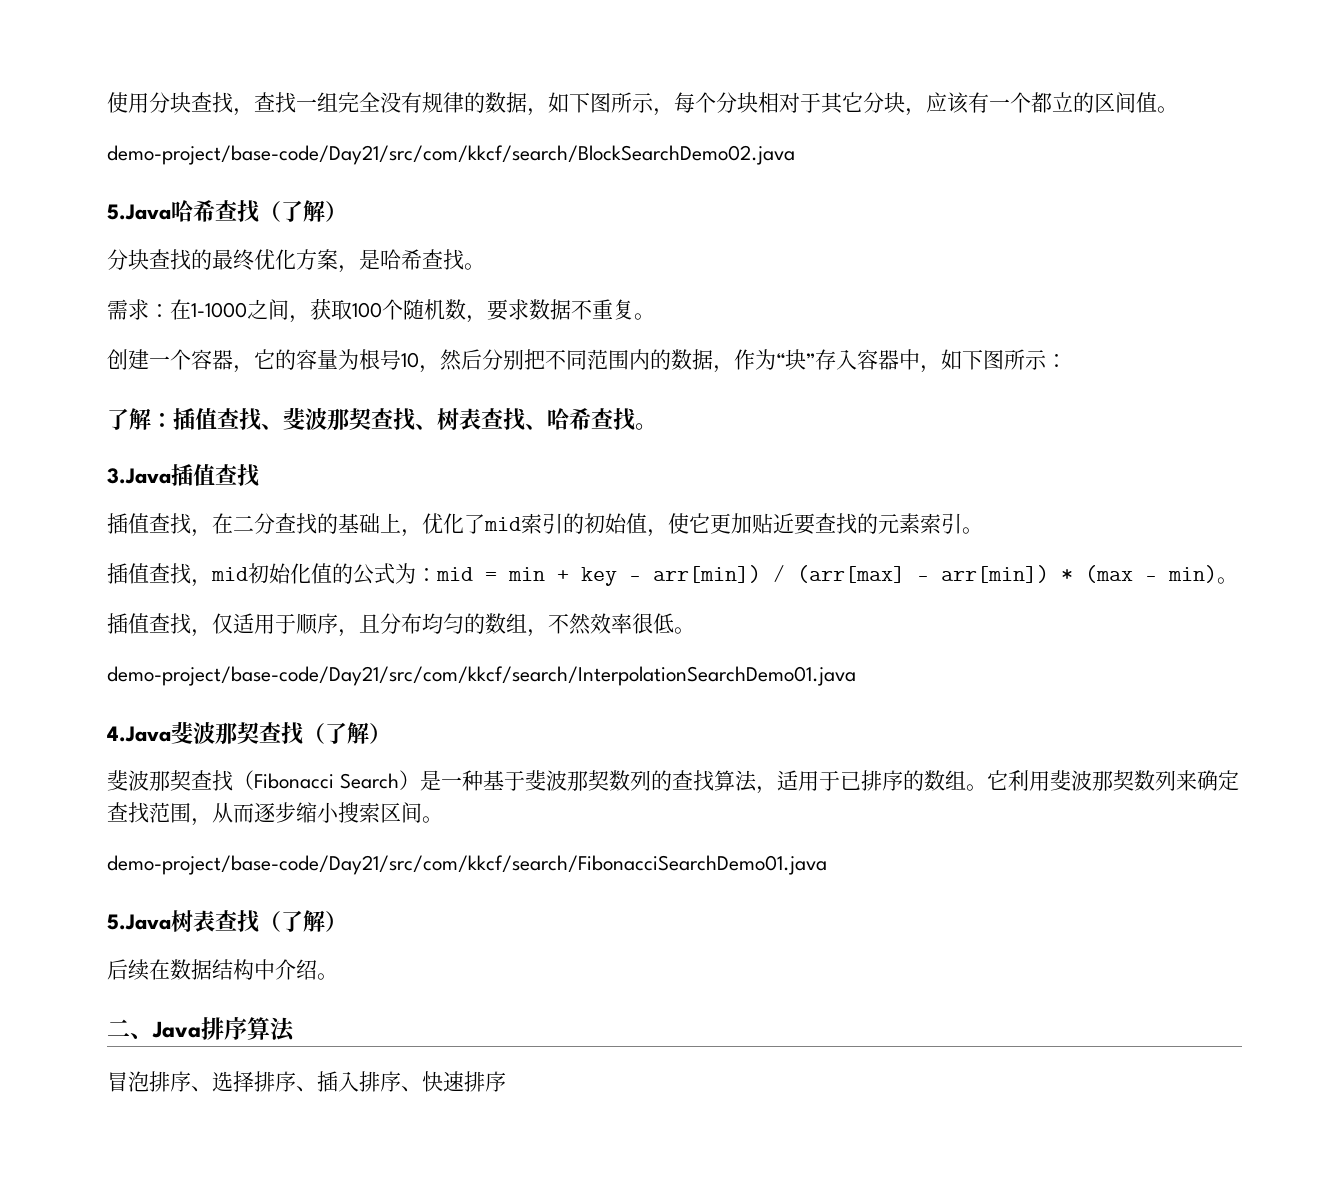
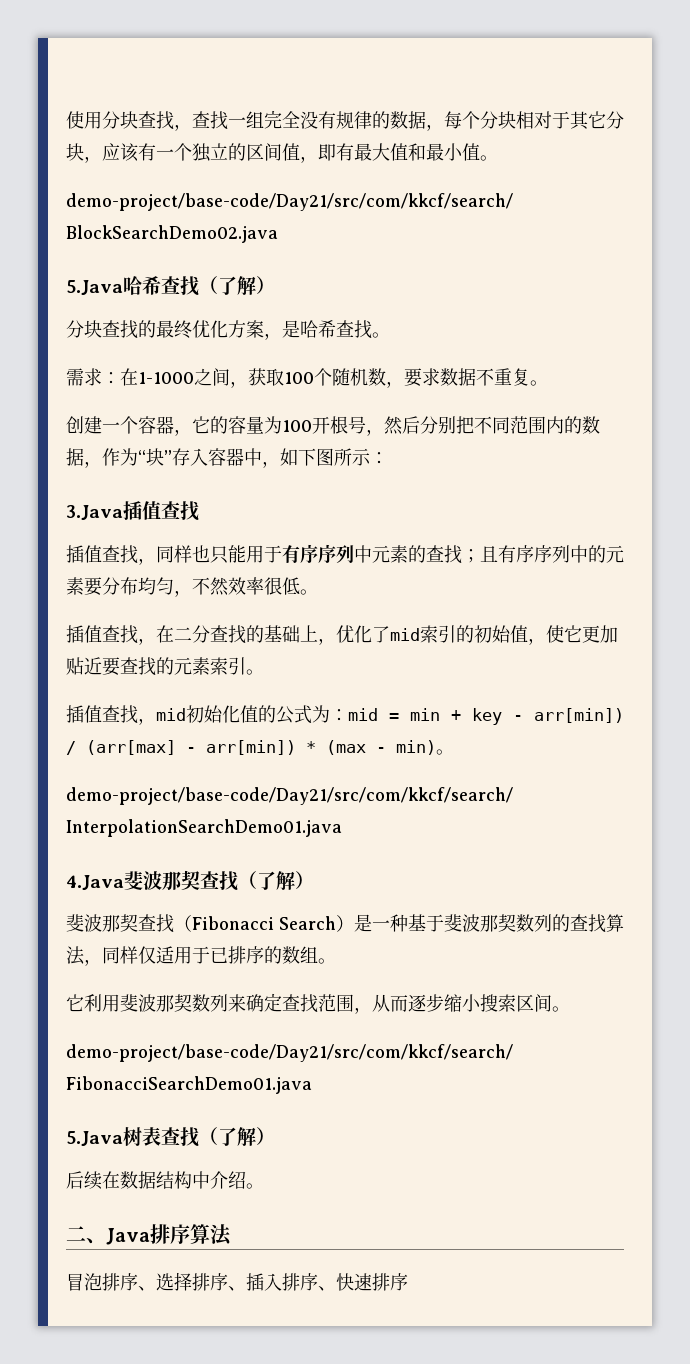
[548,92,674,116] 如下图所示， -> (444, 127) none
[1031,92,1052,113] 都 -> [192,143,211,162] 独
(1157, 102) none -> [300,143,480,163] ，即有最大值和最小值
[359,349,419,370] 根号10 -> [282,416,366,434] 100开根号
[107,407,657,431] [107,464,259,487] 了解：插值查找、斐波那契查找、树表查找、哈希查找。 // 3.Java插值查找 -> [66,501,199,521] [66,544,624,565] [66,577,318,597] 3.Java插值查找 // 插值查找，同样也只能用于有序序列中元素的查找；且有序序列中的元素要分布均匀，不然效率很低。
[107,613,695,637] // 插值查找，仅适用于顺序，且分布均匀的数组，不然效率很低。 -> (454, 752) none
(777, 790) none -> [102,946,156,964] 同样仅
(987, 787) none -> (336, 961) //

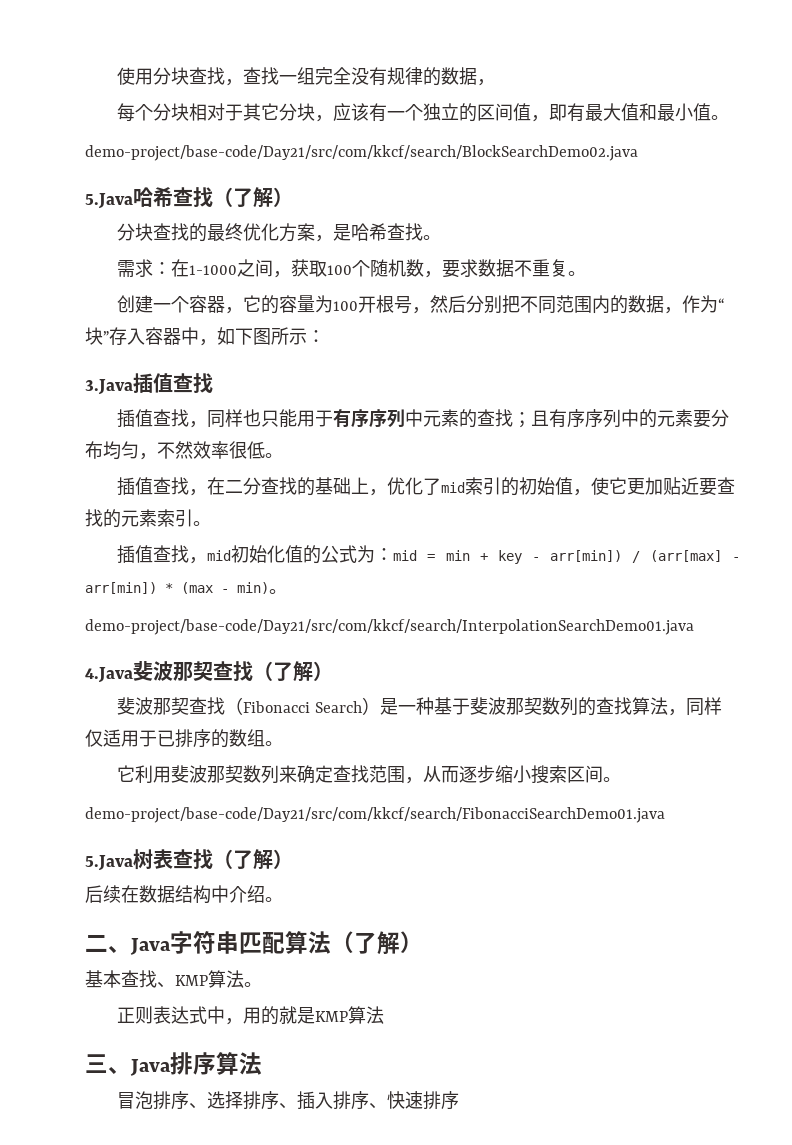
(444, 127) none -> (496, 82) //
(150, 1236) none -> [170,931,423,955] [85,970,262,988] [117,1006,385,1025] [85,1054,171,1076] 字符串匹配算法（了解） // 基本查找、KMP算法。 // 正则表达式中，用的就是KMP算法 // 三、Java

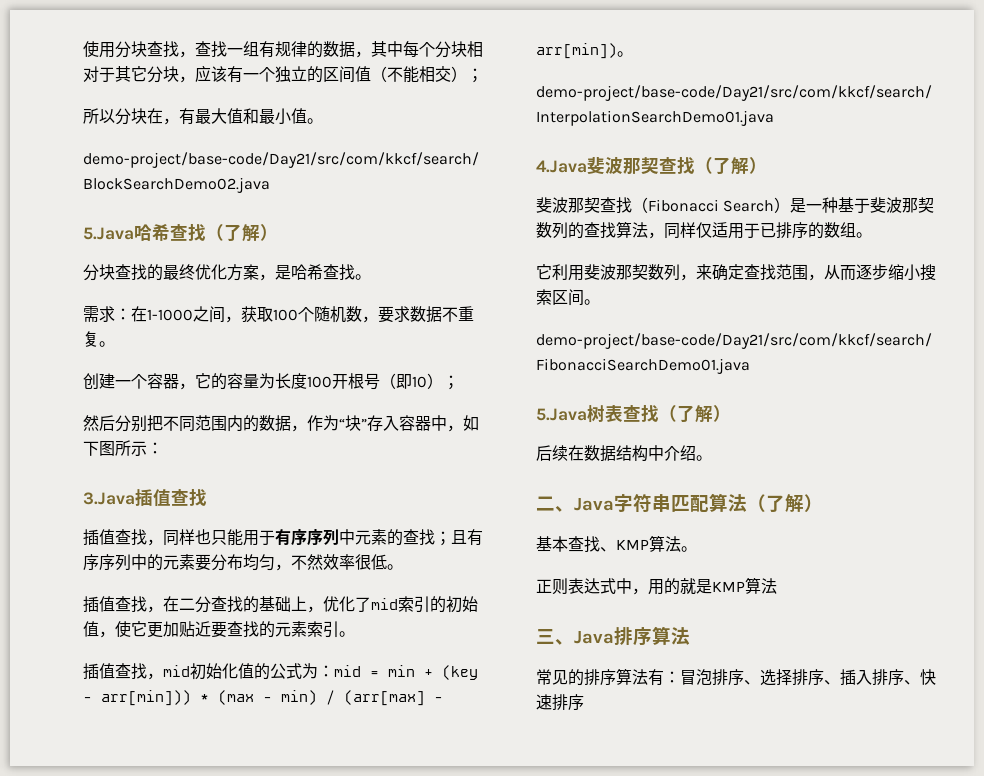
[315,67,370,85] 完全没 -> (259, 49) none
(496, 82) // -> [371,41,403,57] 其中
[531,104,568,122] ，即 -> [371,66,483,83] [83,108,179,125] （不能相交）； // 所以分块在，
(334, 304) none -> [275,373,307,389] 长度
[412,307,431,314] ， -> [380,373,459,390] （即10）； //
[497,550,740,564] [85,582,269,594] key - arr[min]) / (arr[max] - arr[min]) * (max - min) -> [442,665,478,680] [83,690,443,706] [536,43,617,59] (key - arr[min])) * (max - min) / (arr[max] - arr[min])
(280, 774) none -> [680,274,696,281] ，
(262, 1063) none -> [536,668,680,686] 常见的排序算法有：

